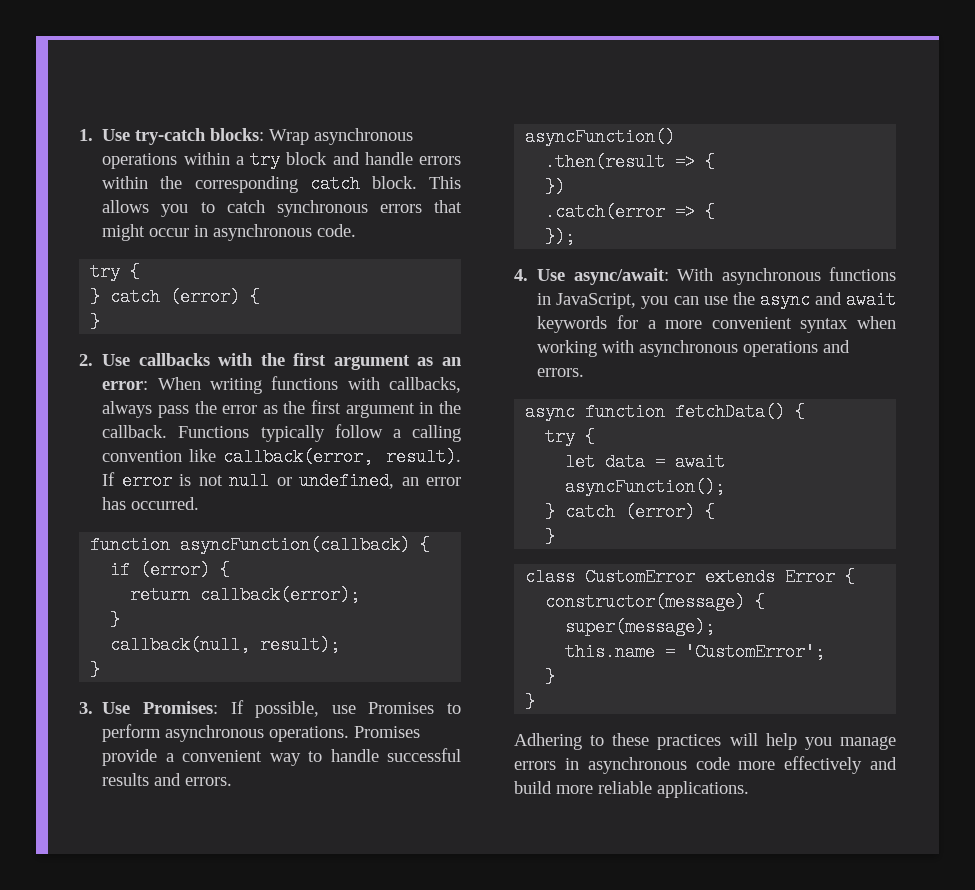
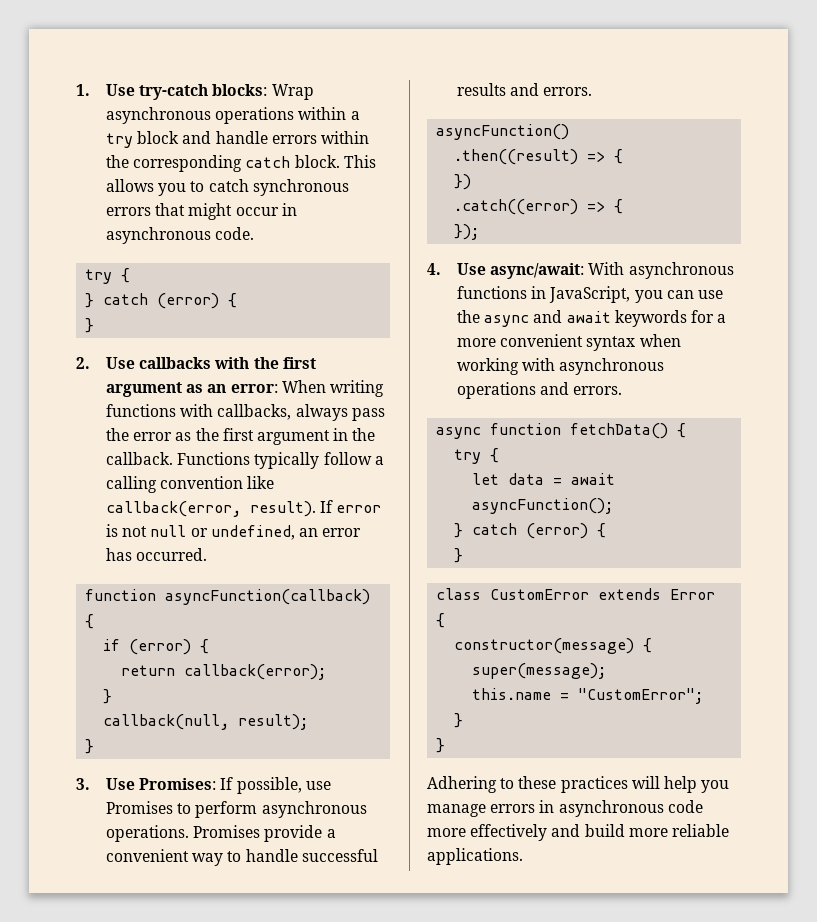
[545,153,666,171] .then(result -> [454,149,579,165] .then((result)
[545,203,666,221] .catch(error -> [454,199,579,215] .catch((error)
[685,643,826,661] 'CustomError'; -> [578,688,704,704] "CustomError";

